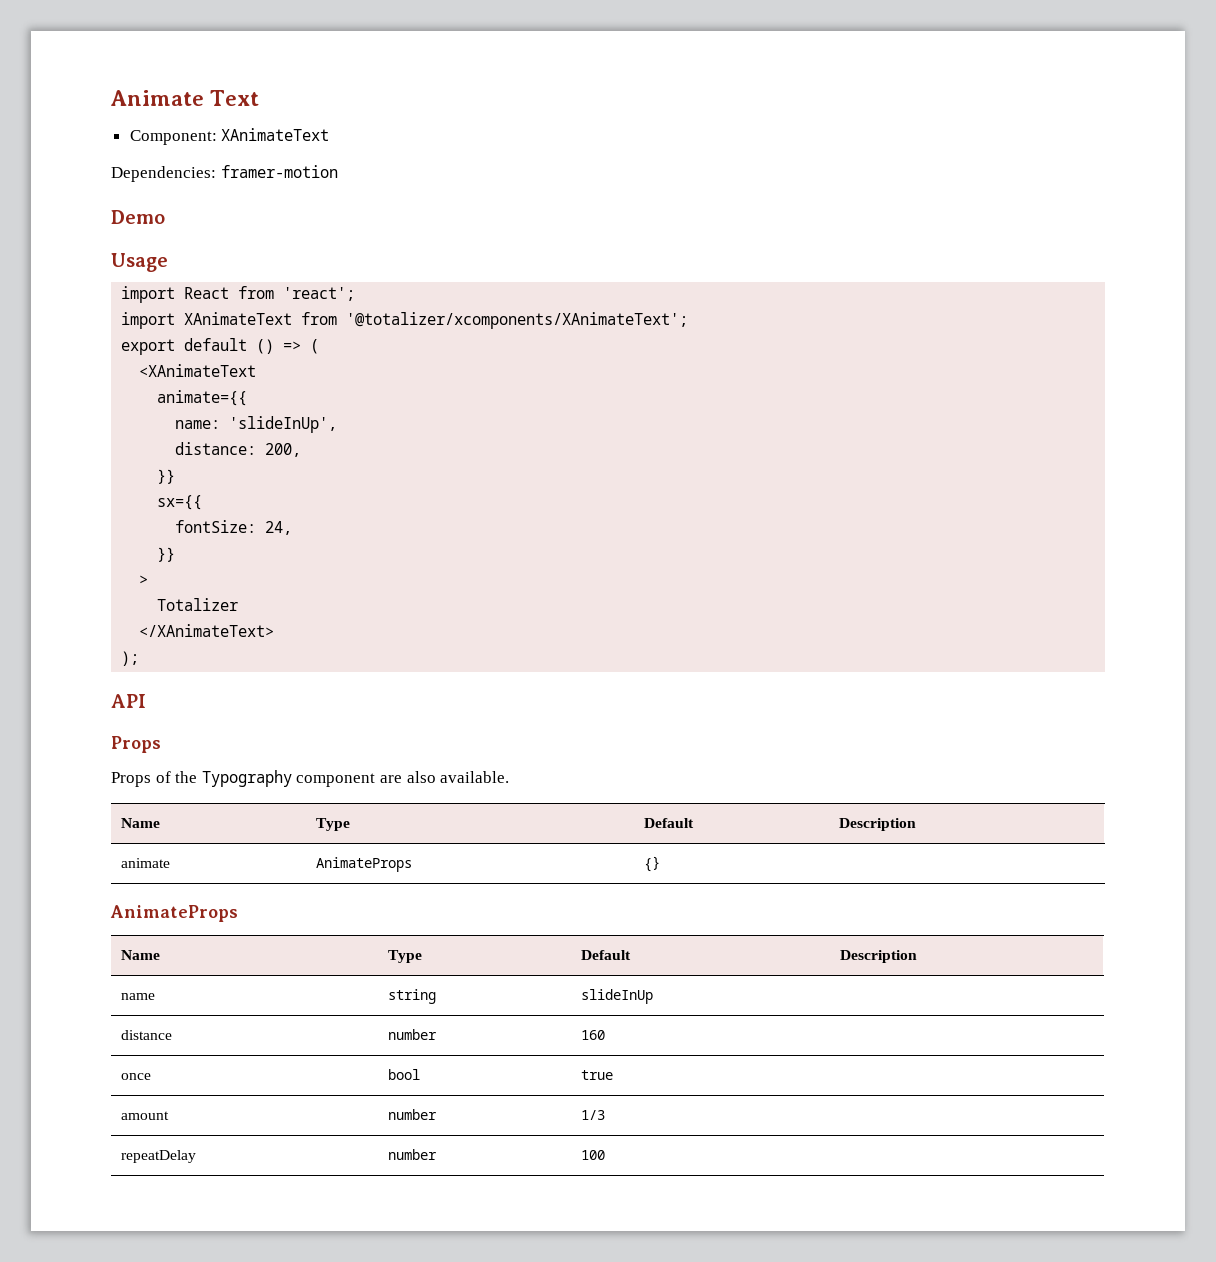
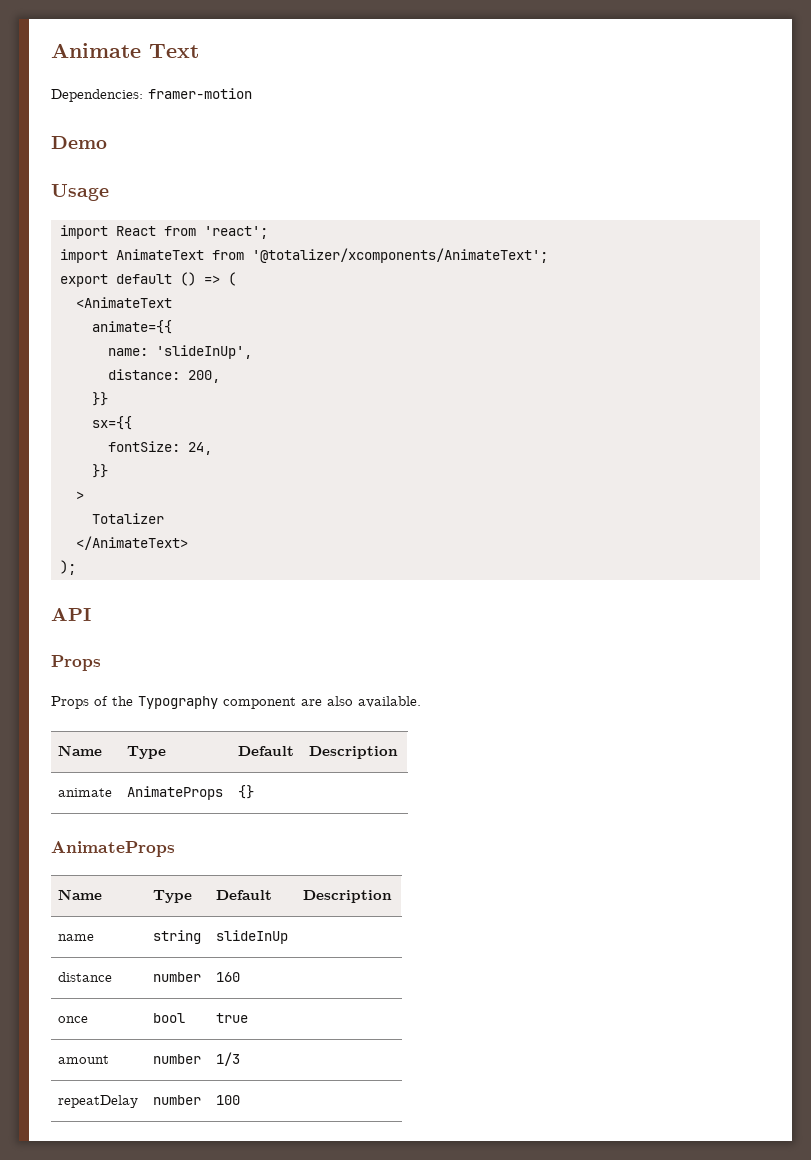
[129,128,330,145] // Component: XAnimateText -> (199, 51) none
[184,312,689,329] XAnimateText from '@totalizer/xcomponents/XAnimateText'; -> [116,248,548,263] AnimateText from '@totalizer/xcomponents/AnimateText';
[139,364,257,377] <XAnimateText -> [76,297,172,308] <AnimateText
[139,624,275,637] </XAnimateText> -> [76,536,188,550] </AnimateText>

